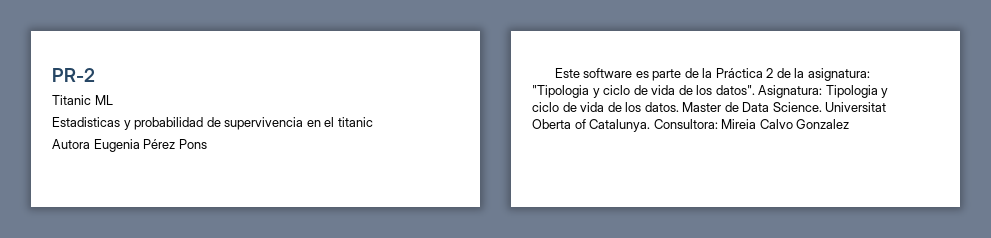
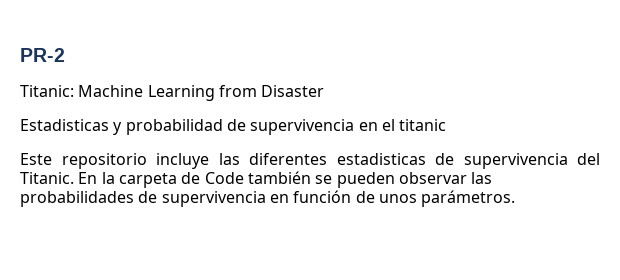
[52,95,113,105] Titanic ML -> [20,85,325,101] Titanic: Machine Learning from Disaster
[52,139,207,152] [554,68,870,81] [532,85,889,98] [532,102,887,112] [532,119,850,132] Autora Eugenia Pérez Pons // Este software es parte de la Práctica 2 de la asignatura: "Tipologia y ciclo de vida de los datos". Asignatura: Tipologia y ciclo de vida de los datos. Master de Data Science. Universitat Oberta of Catalunya. Consultora: Mireia Calvo Gonzalez -> [20,153,600,169] [20,171,493,188] [20,190,516,207] Este repositorio incluye las diferentes estadisticas de supervivencia del Titanic. En la carpeta de Code también se pueden observar las probabilidades de supervivencia en función de unos parámetros.

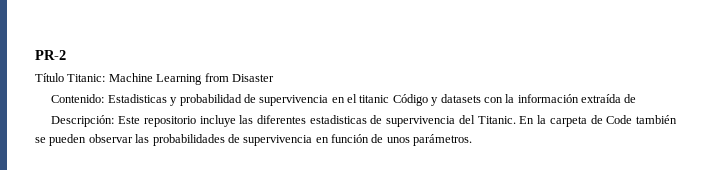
(65, 55) none -> [35,73,64,82] Título
(325, 91) none -> [51,94,105,103] Contenido:
(447, 125) // -> [392,94,637,106] [51,115,115,127] Código y datasets con la información extraída de // Descripción:

